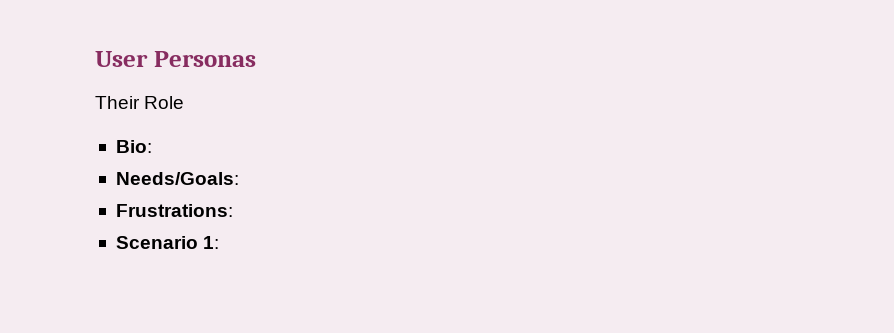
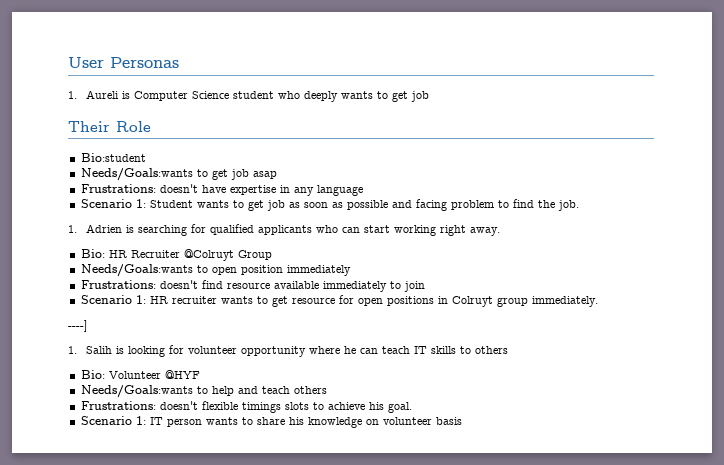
[95,96,185,109] [115,140,152,153] [115,172,239,185] [115,204,233,217] [115,236,220,249] Their Role // Bio: // Needs/Goals: // Frustrations: // Scenario 1: -> [68,90,430,102] [68,121,151,132] [80,153,146,162] [80,168,277,181] [80,184,363,196] [80,199,579,211] [68,224,501,236] [80,249,272,261] [80,264,351,277] [80,280,425,292] [80,295,598,307] [68,320,87,332] [68,345,509,357] [80,370,200,379] [80,385,327,398] [80,401,412,413] [80,416,462,428] 1. Aureli is Computer Science student who deeply wants to get job // Their Role // Bio:student // Needs/Goals:wants to get job asap // Frustrations: doesn't have expertise in any language // Scenario 1: Student wants to get job as soon as possible and facing problem to find the job. // 1. Adrien is searching for qualified applicants who can start working right away. // Bio: HR Recruiter @Colruyt Group // Needs/Goals:wants to open position immediately // Frustrations: doesn't find resource available immediately to join // Scenario 1: HR recruiter wants to get resource for open positions in Colruyt group immediately. // ----] // 1. Salih is looking for volunteer opportunity where he can teach IT skills to others // Bio: Volunteer @HYF // Needs/Goals:wants to help and teach others // Frustrations: doesn't flexible timings slots to achieve his goal. // Scenario 1: IT person wants to share his knowledge on volunteer basis

